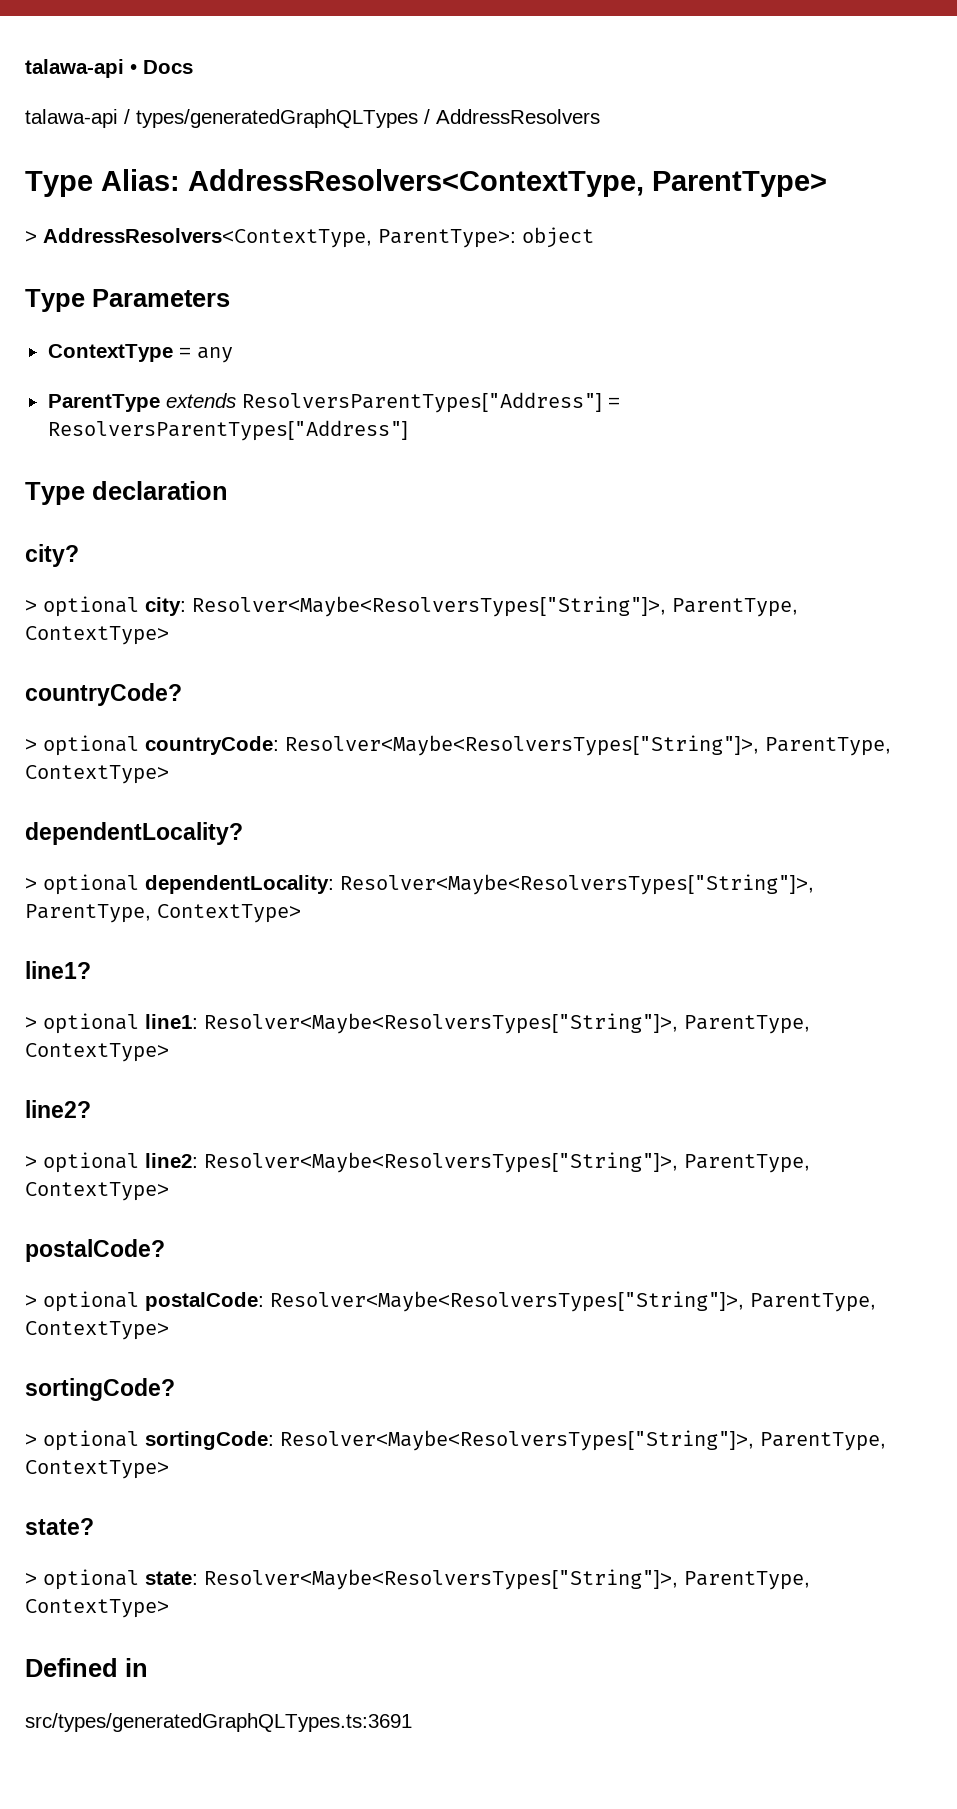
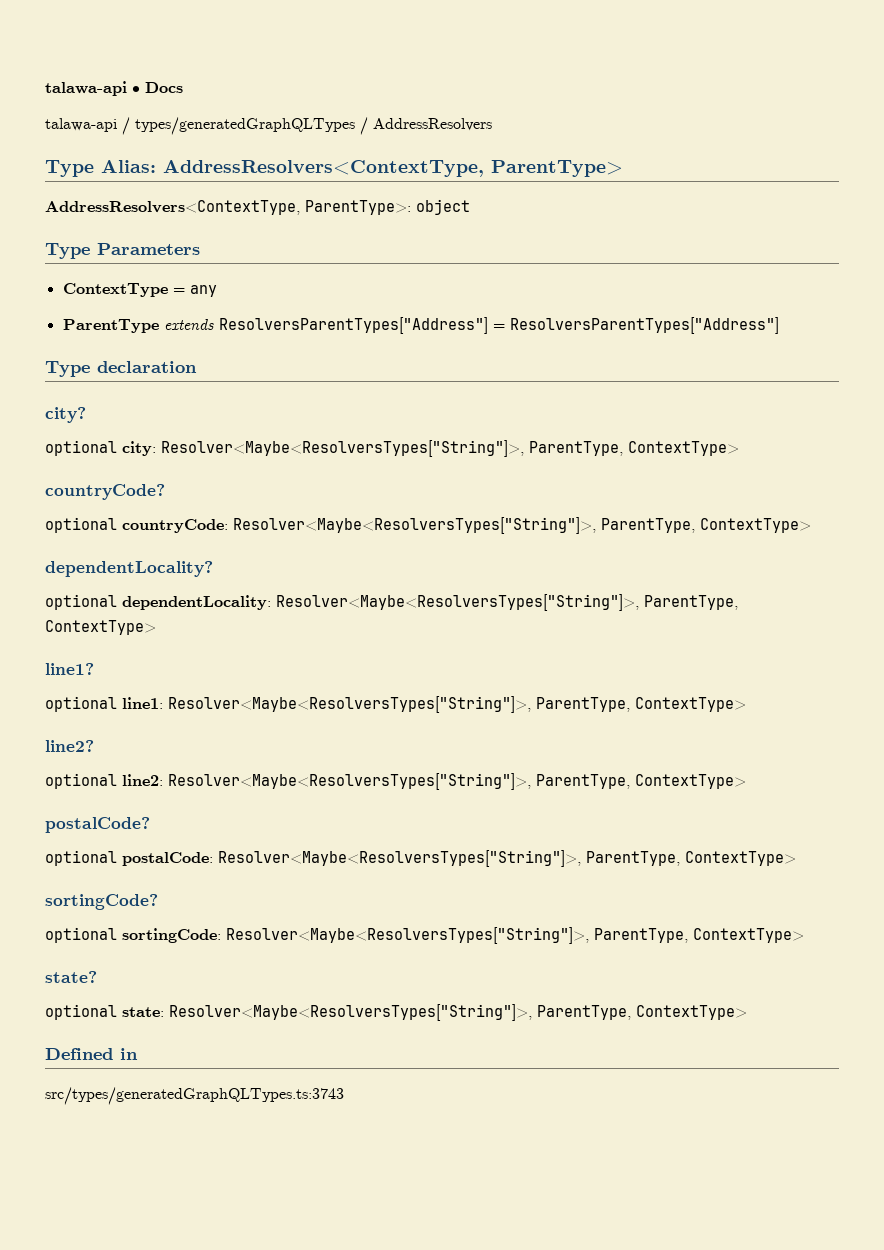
[25,231,37,243] > -> (623, 168) none
[25,600,37,612] > -> (86, 415) none
[25,739,37,751] > -> (165, 492) none
[25,878,37,890] > -> (213, 569) none
[25,1017,37,1029] > -> (94, 669) none
[25,1156,37,1168] > -> (94, 746) none
[25,1295,37,1307] > -> (150, 825) none
[25,1434,37,1446] > -> (158, 902) none
[25,1573,37,1585] > -> (97, 977) none
[25,1713,412,1732] src/types/generatedGraphQLTypes.ts:3691 -> [45,1087,344,1105] src/types/generatedGraphQLTypes.ts:3743

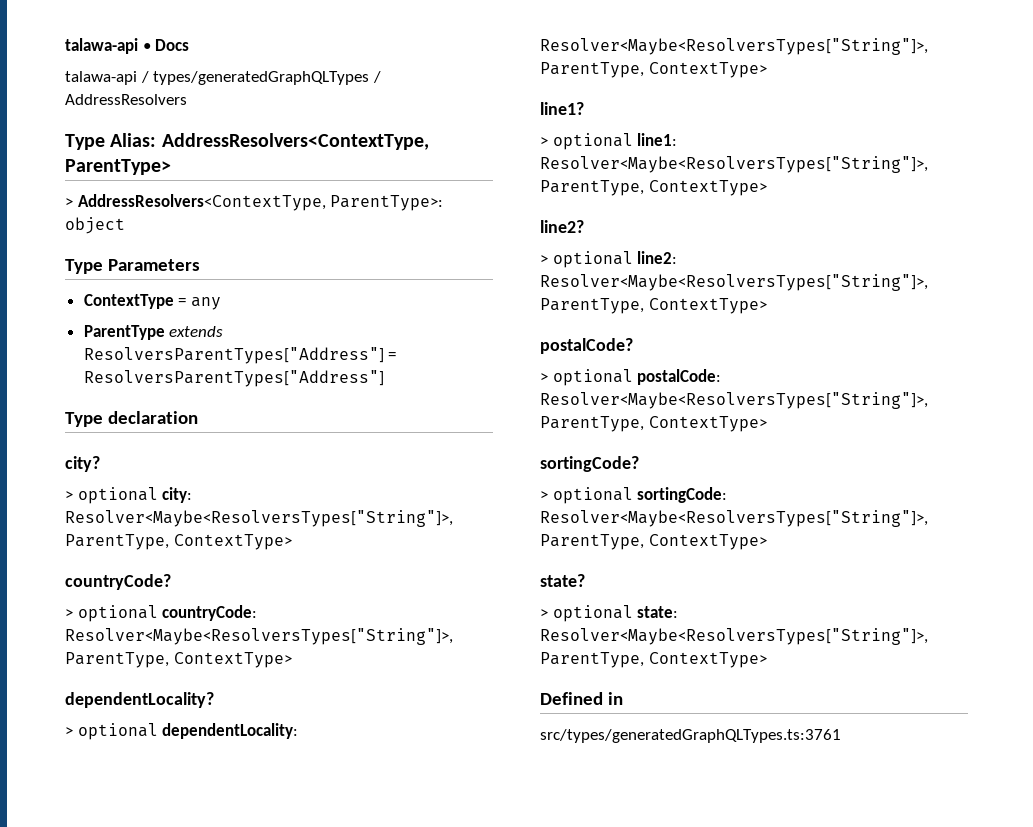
(623, 168) none -> [65,198,73,207] >
(86, 415) none -> [65,491,73,500] >
(165, 492) none -> [65,609,73,618] >
(213, 569) none -> [65,727,73,736] >
(94, 669) none -> [540,137,548,146] >
(94, 746) none -> [540,255,548,264] >
(150, 825) none -> [540,373,548,382] >
(158, 902) none -> [540,491,548,500] >
(97, 977) none -> [540,609,548,618] >
[45,1087,344,1105] src/types/generatedGraphQLTypes.ts:3743 -> [540,729,841,743] src/types/generatedGraphQLTypes.ts:3761

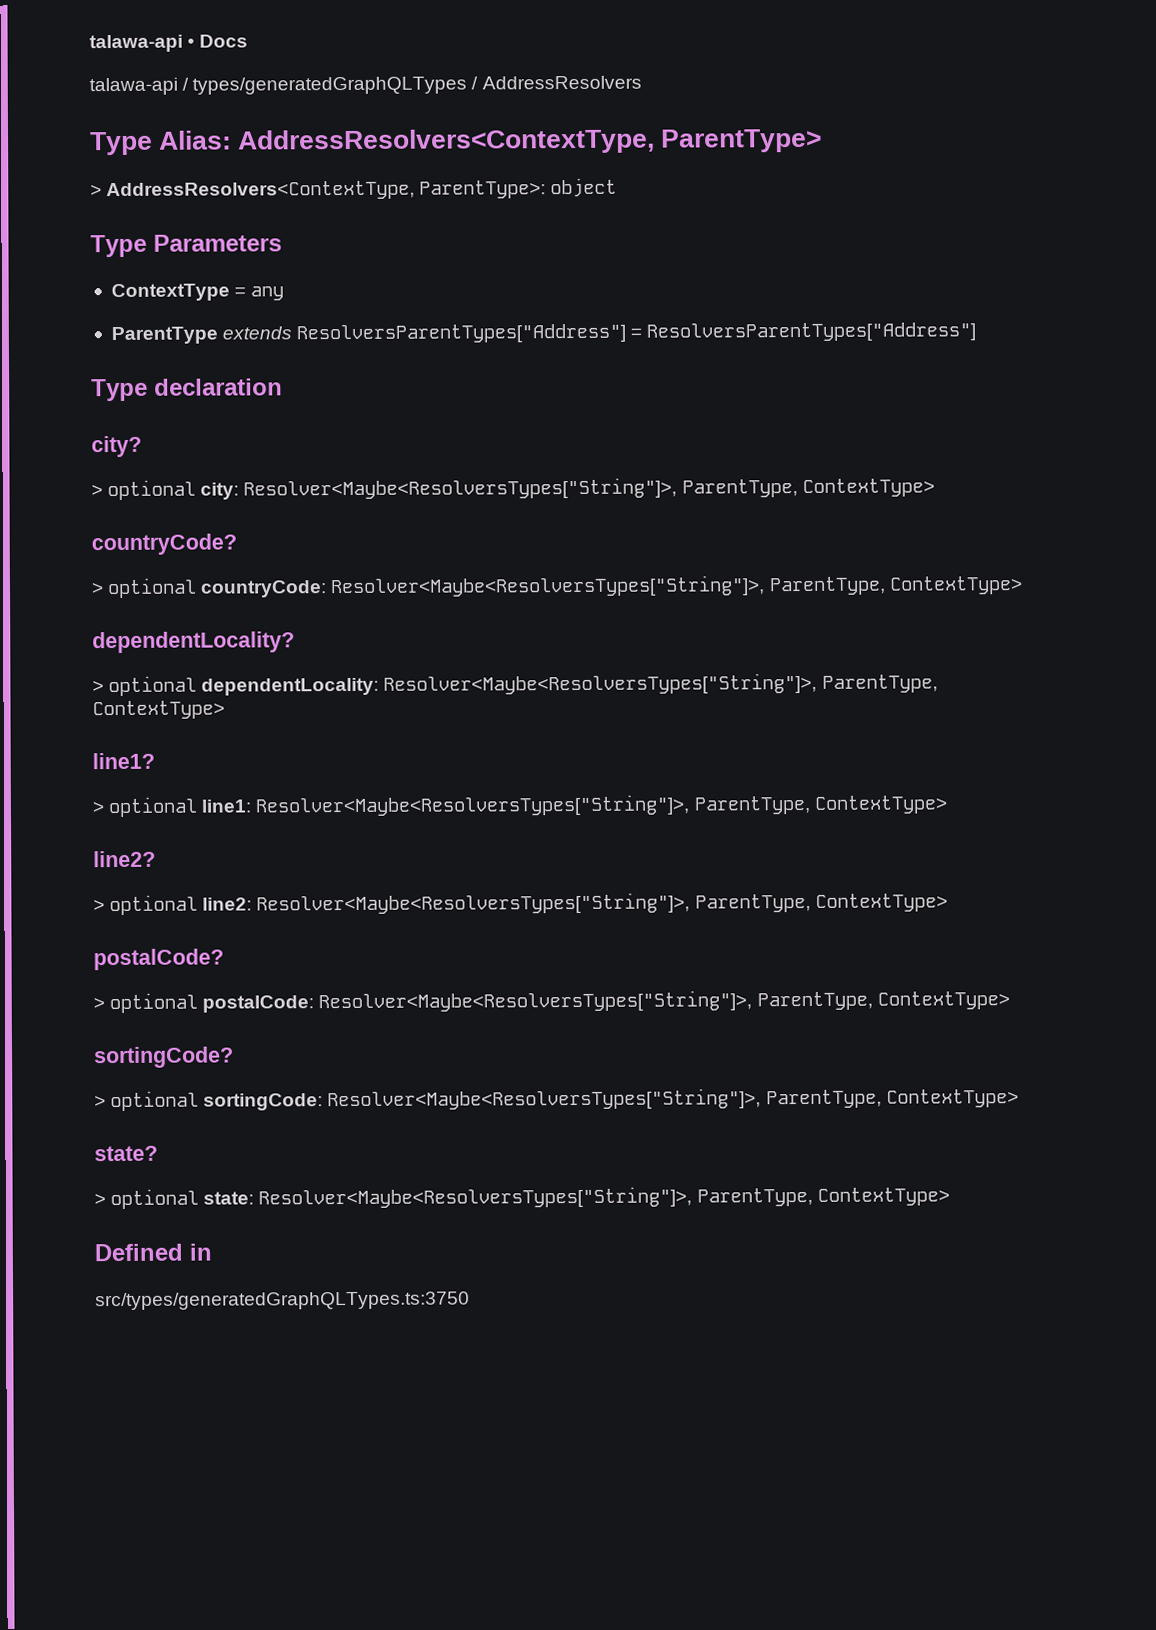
[540,729,841,743] src/types/generatedGraphQLTypes.ts:3761 -> [95,1291,470,1311] src/types/generatedGraphQLTypes.ts:3750

